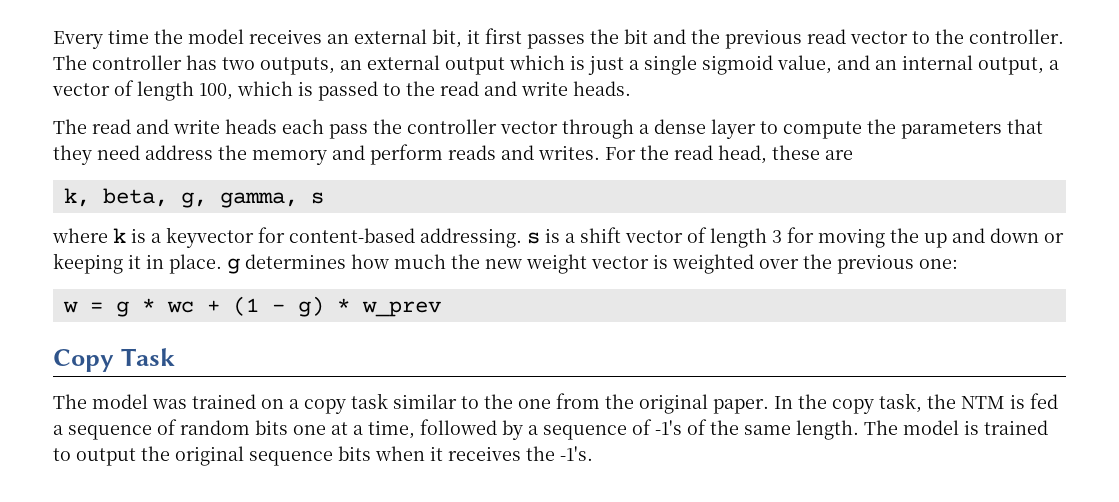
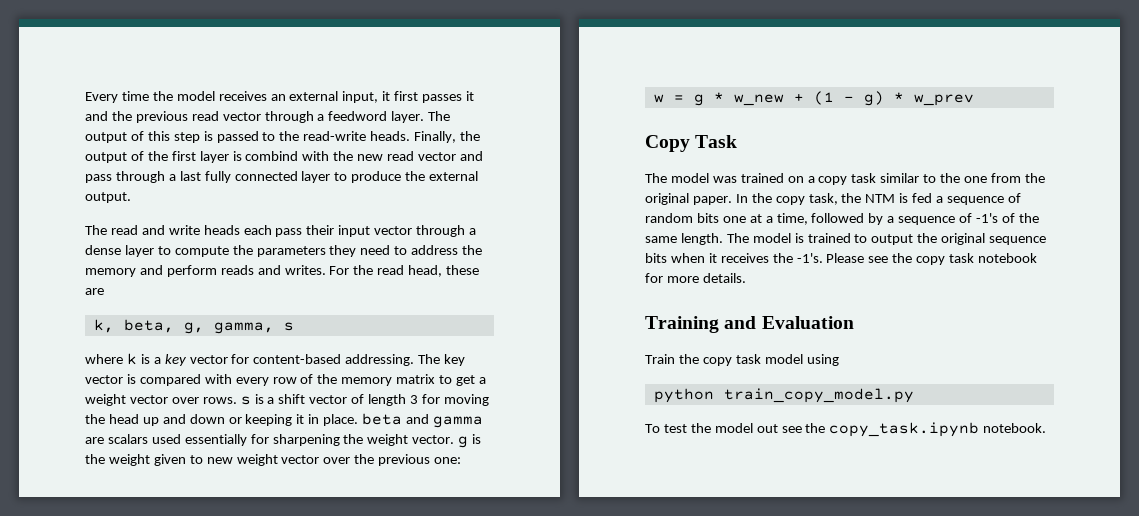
[432,29,462,48] bit, -> [342,91,379,103] input,
[590,29,648,44] the bit -> [466,91,475,101] it
[912,29,1064,44] [53,55,1059,75] [52,80,631,101] to the controller. The controller has two outputs, an external output which is just a single sigmoid value, and an internal output, a vector of length 100, which is passed to the read and write heads. -> [264,111,451,123] [85,131,481,143] [85,151,483,163] [85,171,479,183] [85,192,131,203] through a feedword layer. The output of this step is passed to the read-write heads. Finally, the output of the first layer is combind with the new read vector and pass through a last fully connected layer to produce the external output.
[373,119,497,134] the controller -> [306,225,371,237] their input
[1007,119,1043,134] that -> (326, 251) none
(140, 152) none -> [394,246,408,255] to
[166,227,254,248] keyvector -> [164,354,228,366] key vector
(522, 238) none -> [418,354,466,366] [85,374,486,386] [85,394,237,406] The key vector is compared with every row of the memory matrix to get a weight vector over rows.
(919, 235) none -> [108,414,139,424] head
[227,254,480,274] g determines how much the -> [362,413,483,428] [85,434,482,448] [85,454,203,466] beta and gamma are scalars used essentially for sharpening the weight vector. g is the weight given to
[653,254,754,274] is weighted -> (320, 459) none
[166,301,194,313] wc -> [733,94,784,106] w_new
(593, 453) none -> [826,253,1038,265] [645,273,746,283] [645,316,854,333] [645,354,839,366] [653,388,914,403] [645,422,1047,437] Please see the copy task notebook for more details. // Training and Evaluation // Train the copy task model using // python train_copy_model.py // To test the model out see the copy_task.ipynb notebook.

